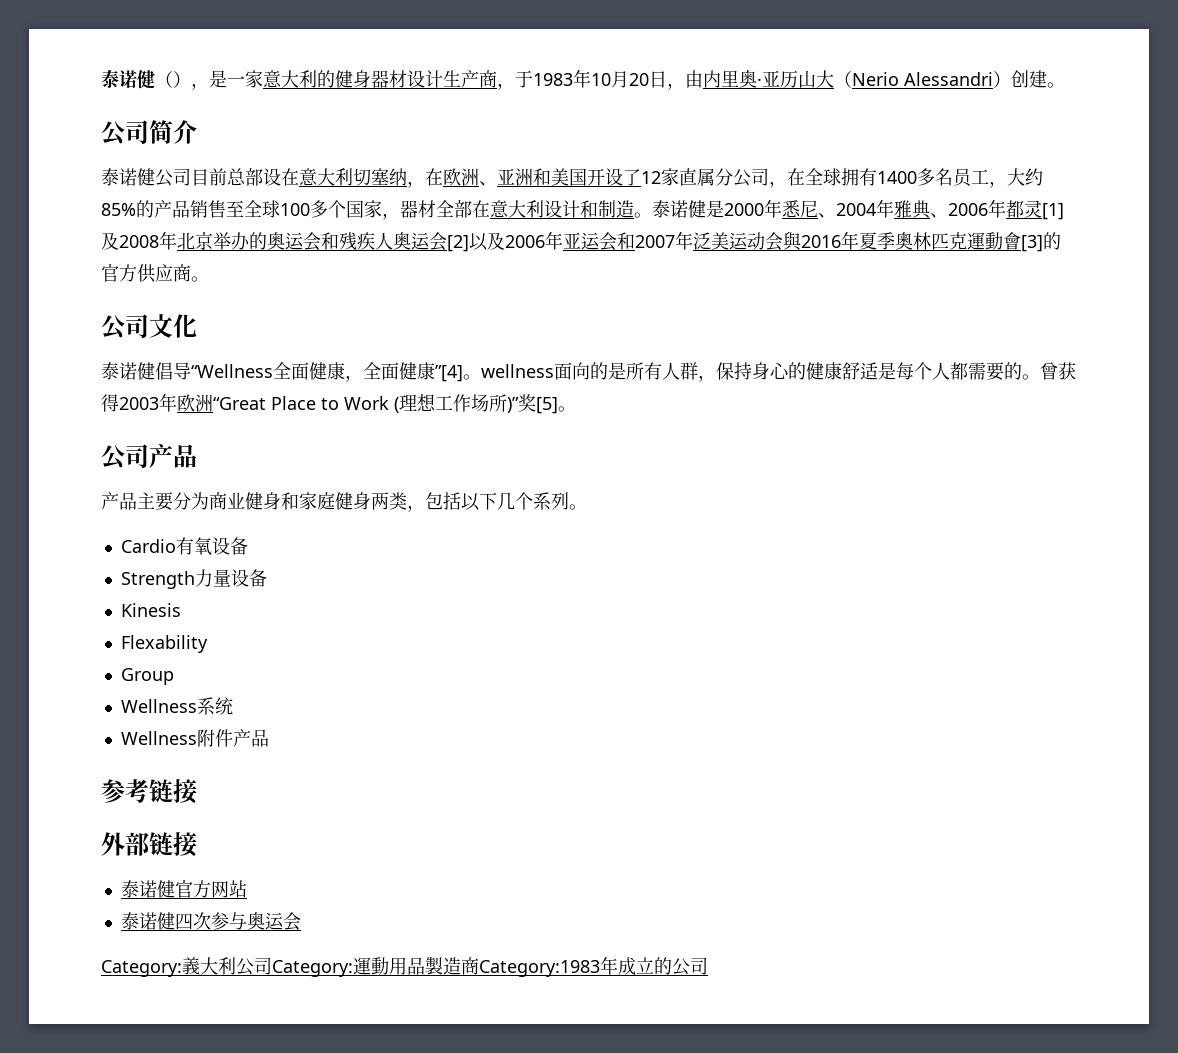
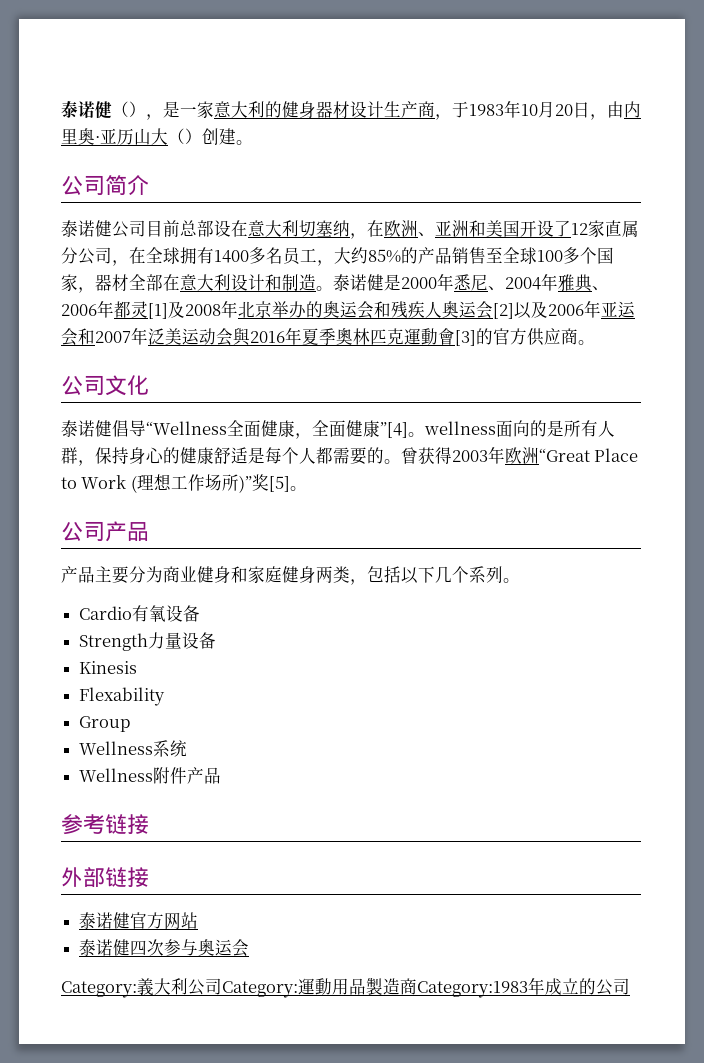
[852,72,993,86] Nerio Alessandri -> (185, 136) none

